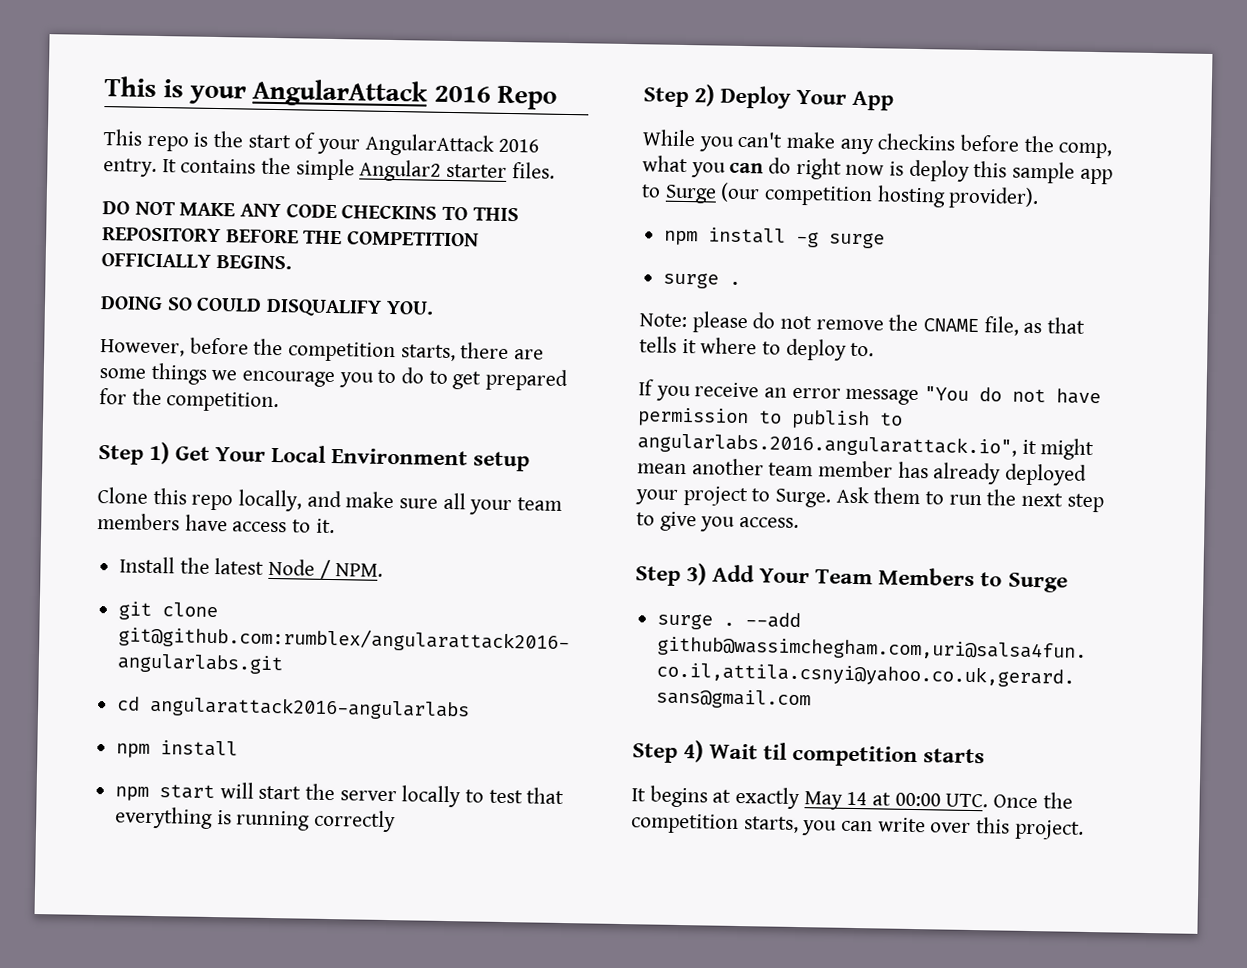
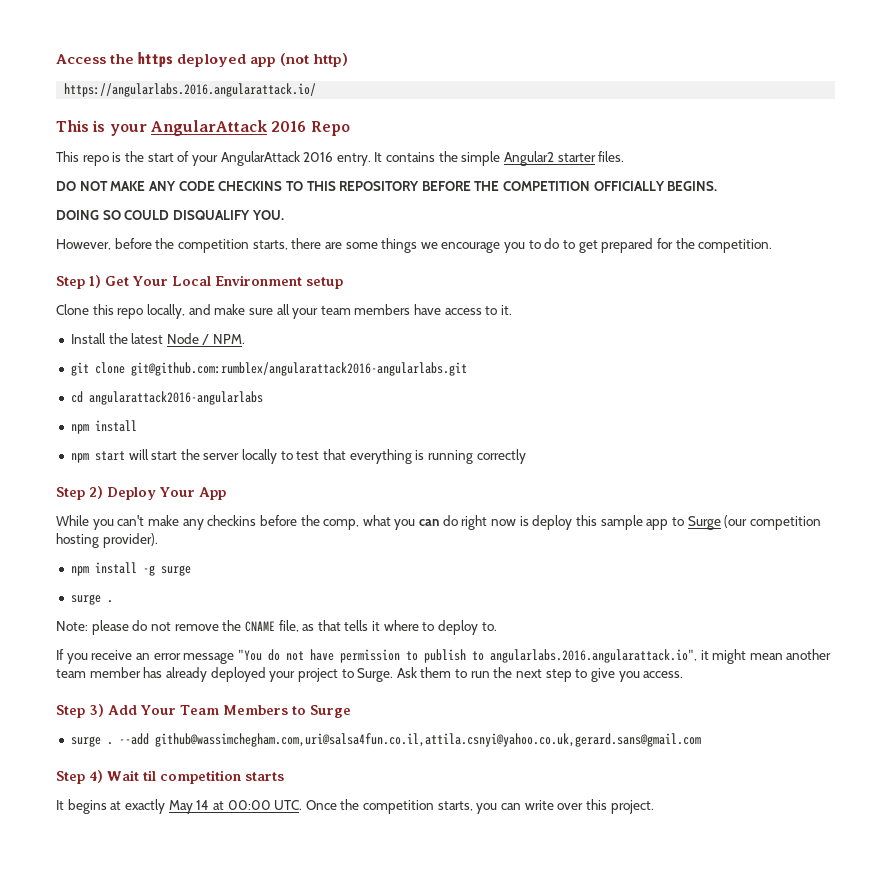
(104, 86) none -> [56,52,349,68] [64,83,317,97] Access the https deployed app (not http) // https://angularlabs.2016.angularattack.io/ //

